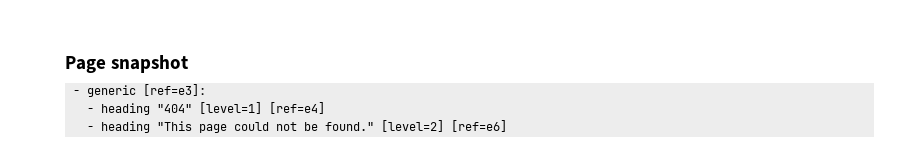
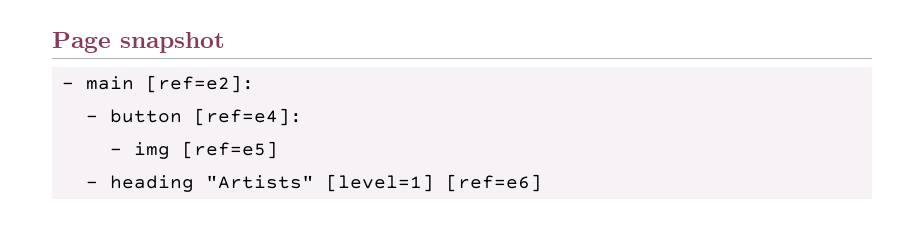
[87,84,207,97] [87,102,326,115] [87,120,445,133] generic [ref=e3]: // - heading "404" [level=1] [ref=e4] // - heading "This page could not be found." [level=2] -> [85,75,254,93] [85,108,302,126] [109,141,278,159] [85,174,434,192] main [ref=e2]: // - button [ref=e4]: // - img [ref=e5] // - heading "Artists" [level=1]

